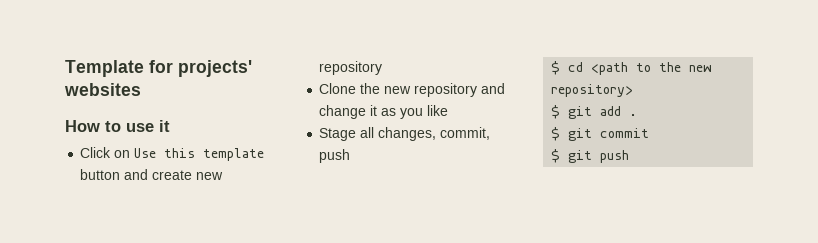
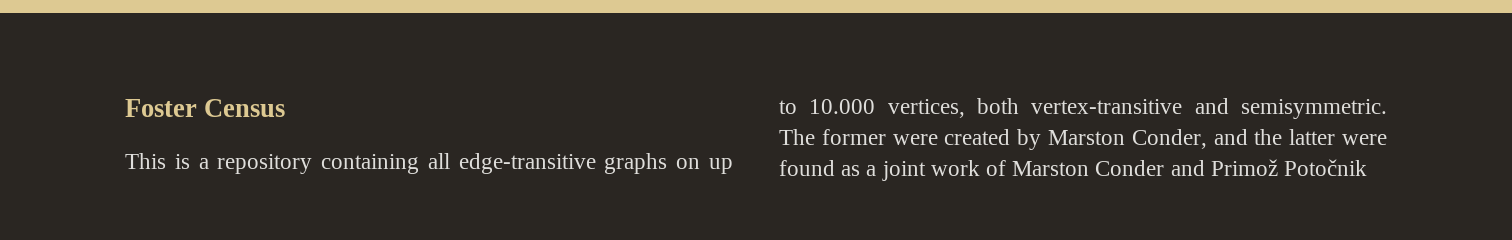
[65,60,252,77] [64,83,141,96] [65,120,170,132] [80,147,265,161] [80,169,224,180] [319,61,383,75] [319,83,506,97] [319,105,449,119] [319,127,491,141] [319,149,351,163] [551,61,713,75] [551,84,634,97] [551,105,638,119] [551,127,650,141] [551,149,630,163] Template for projects' websites // How to use it // Click on Use this template button and create new repository // Clone the new repository and change it as you like // Stage all changes, commit, push // $ cd <path to the new repository> // $ git add . // $ git commit // $ git push -> [125,99,286,117] [125,153,733,174] [779,98,1387,119] [779,129,1387,150] [779,159,1368,181] Foster Census // This is a repository containing all edge-transitive graphs on up to 10.000 vertices, both vertex-transitive and semisymmetric. The former were created by Marston Conder, and the latter were found as a joint work of Marston Conder and Primož Potočnik

